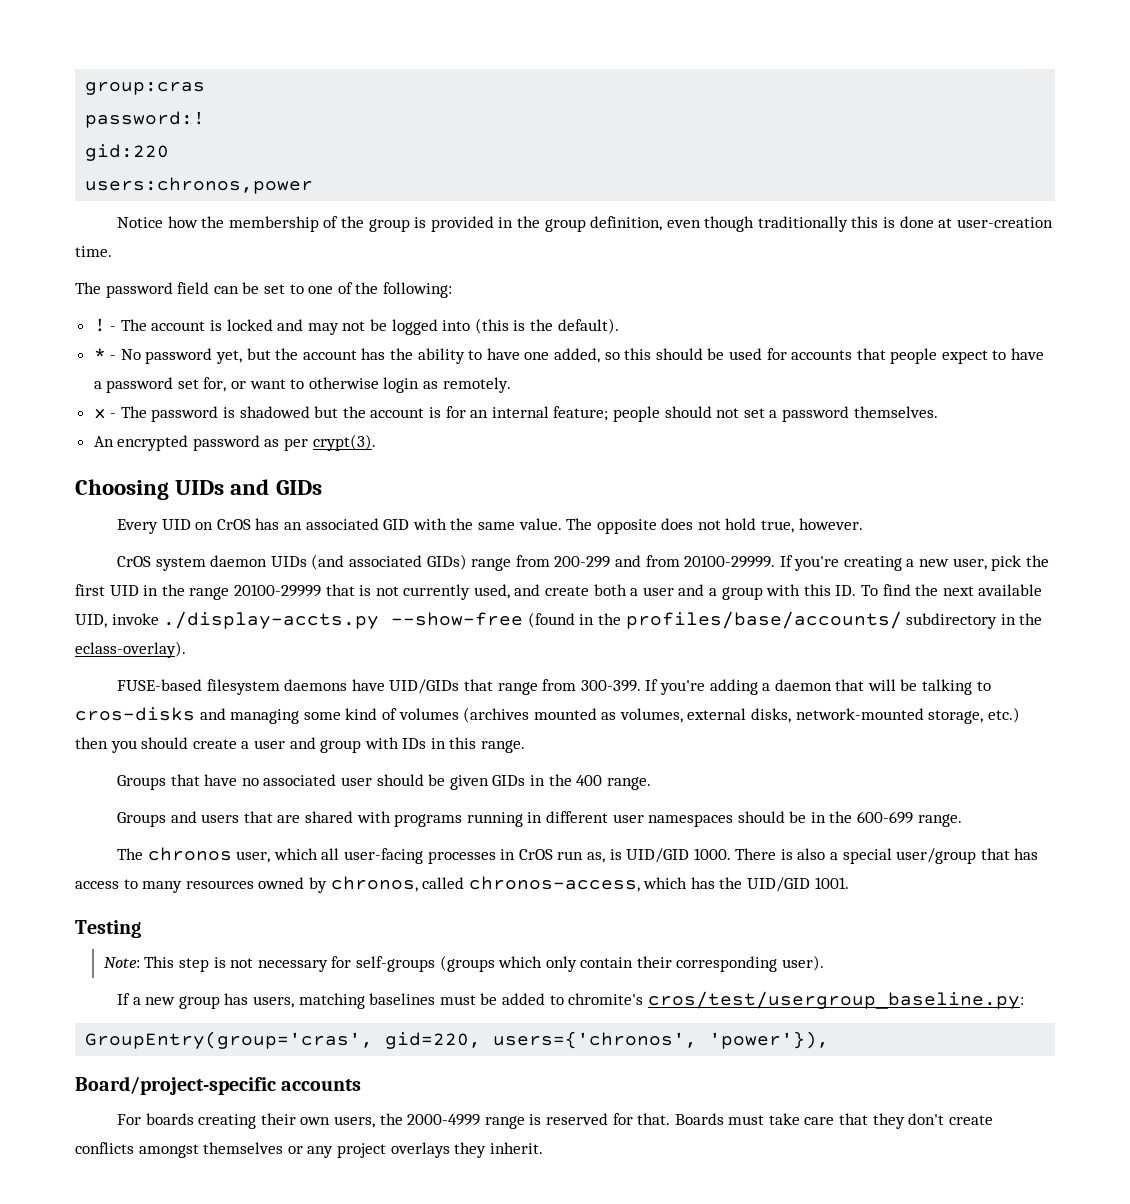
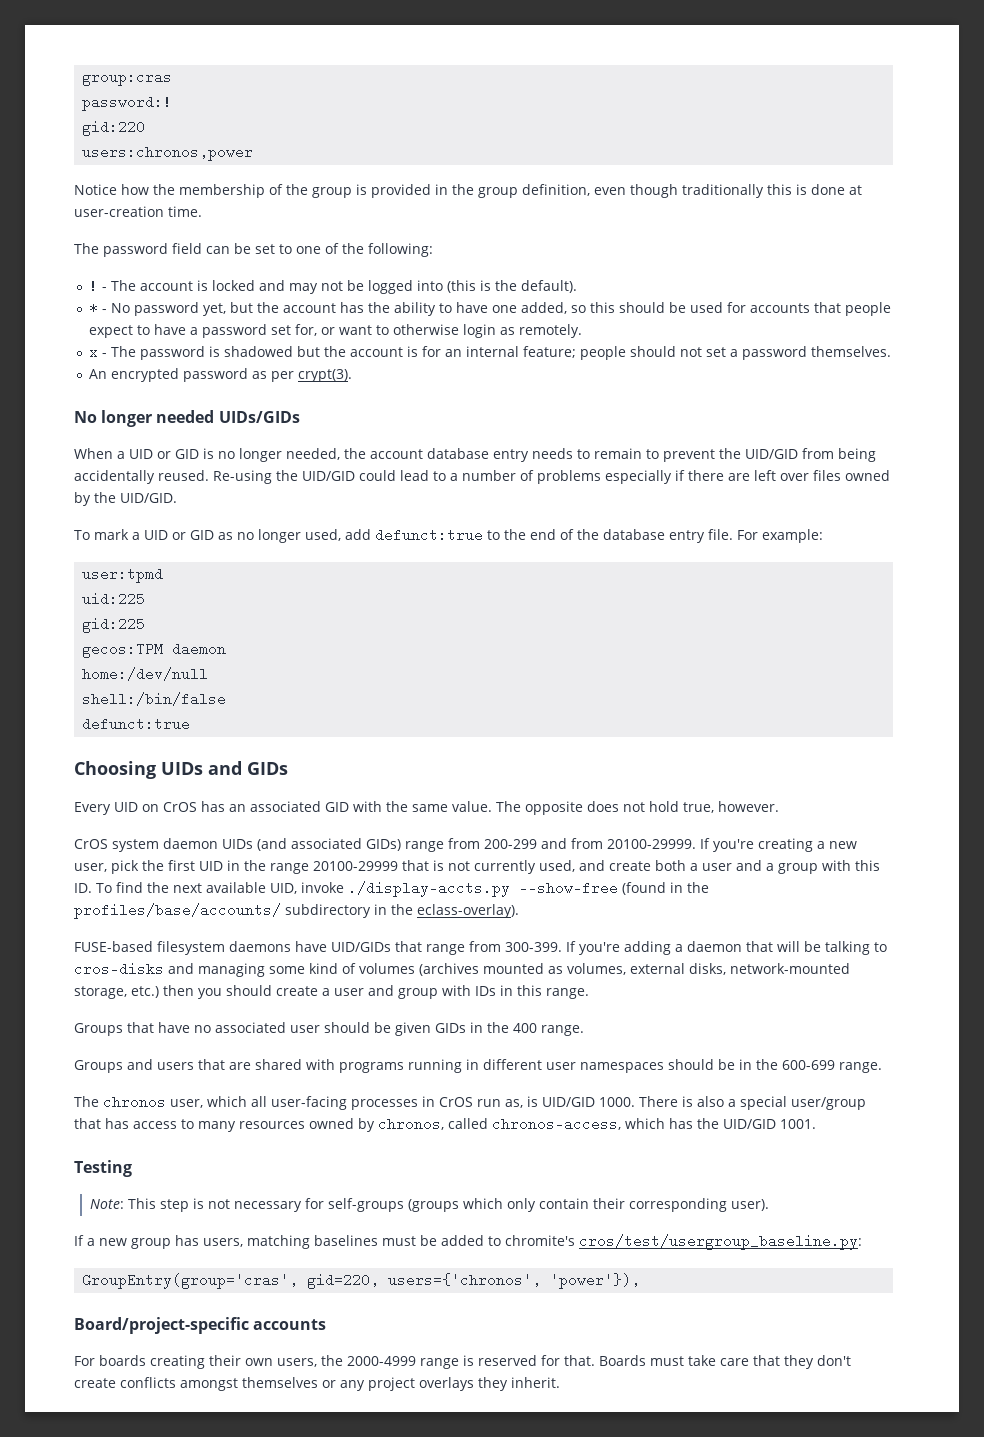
(376, 442) none -> [74,410,300,427] [74,448,876,462] [74,470,890,484] [74,492,177,506] [74,528,823,543] [82,567,164,583] [82,592,146,606] [82,617,146,633] [82,642,227,658] [82,667,209,681] [82,692,227,706] [82,717,191,731] // No longer needed UIDs/GIDs // When a UID or GID is no longer needed, the account database entry needs to remain to prevent the UID/GID from being accidentally reused. Re-using the UID/GID could lead to a number of problems especially if there are left over files owned by the UID/GID. // To mark a UID or GID as no longer used, add defunct:true to the end of the database entry file. For example: // user:tpmd // uid:225 // gid:225 // gecos:TPM daemon // home:/dev/null // shell:/bin/false // defunct:true

